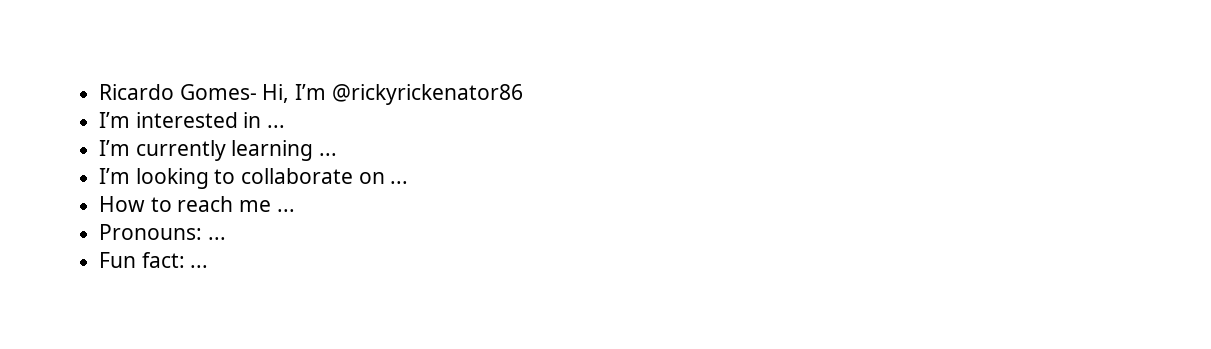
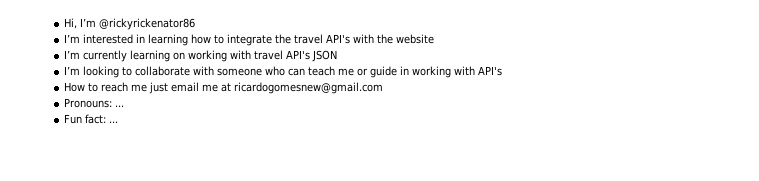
[99,84,257,100] Ricardo Gomes- -> (64, 23) none
[267,125,286,128] [99,140,338,161] [99,168,409,189] ... // I’m currently learning ... // I’m looking to collaborate on ... -> [148,34,435,46] [64,50,338,62] [64,66,503,78] learning how to integrate the travel API's with the website // I’m currently learning on working with travel API's JSON // I’m looking to collaborate with someone who can teach me or guide in working with API's
[276,209,295,212] ... -> [149,82,384,94] just email me at ricardogomesnew@gmail.com

